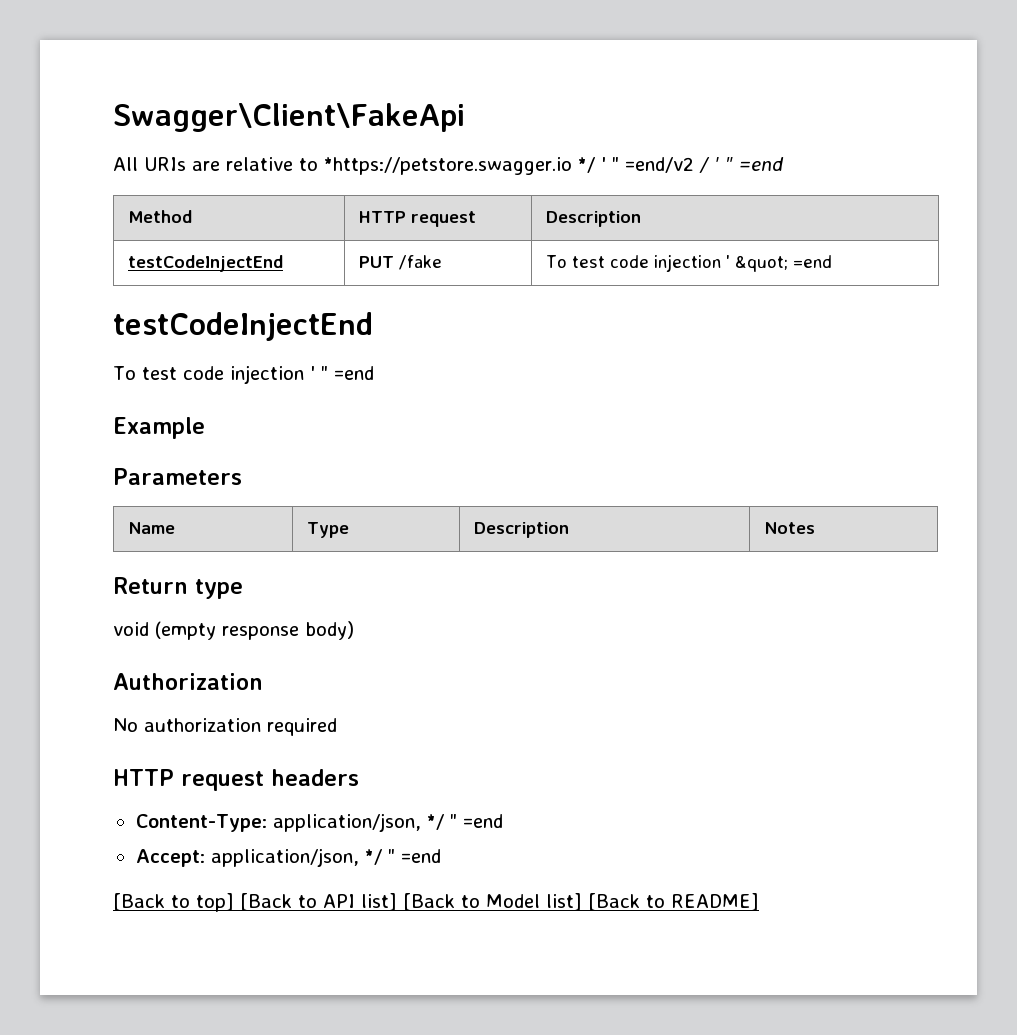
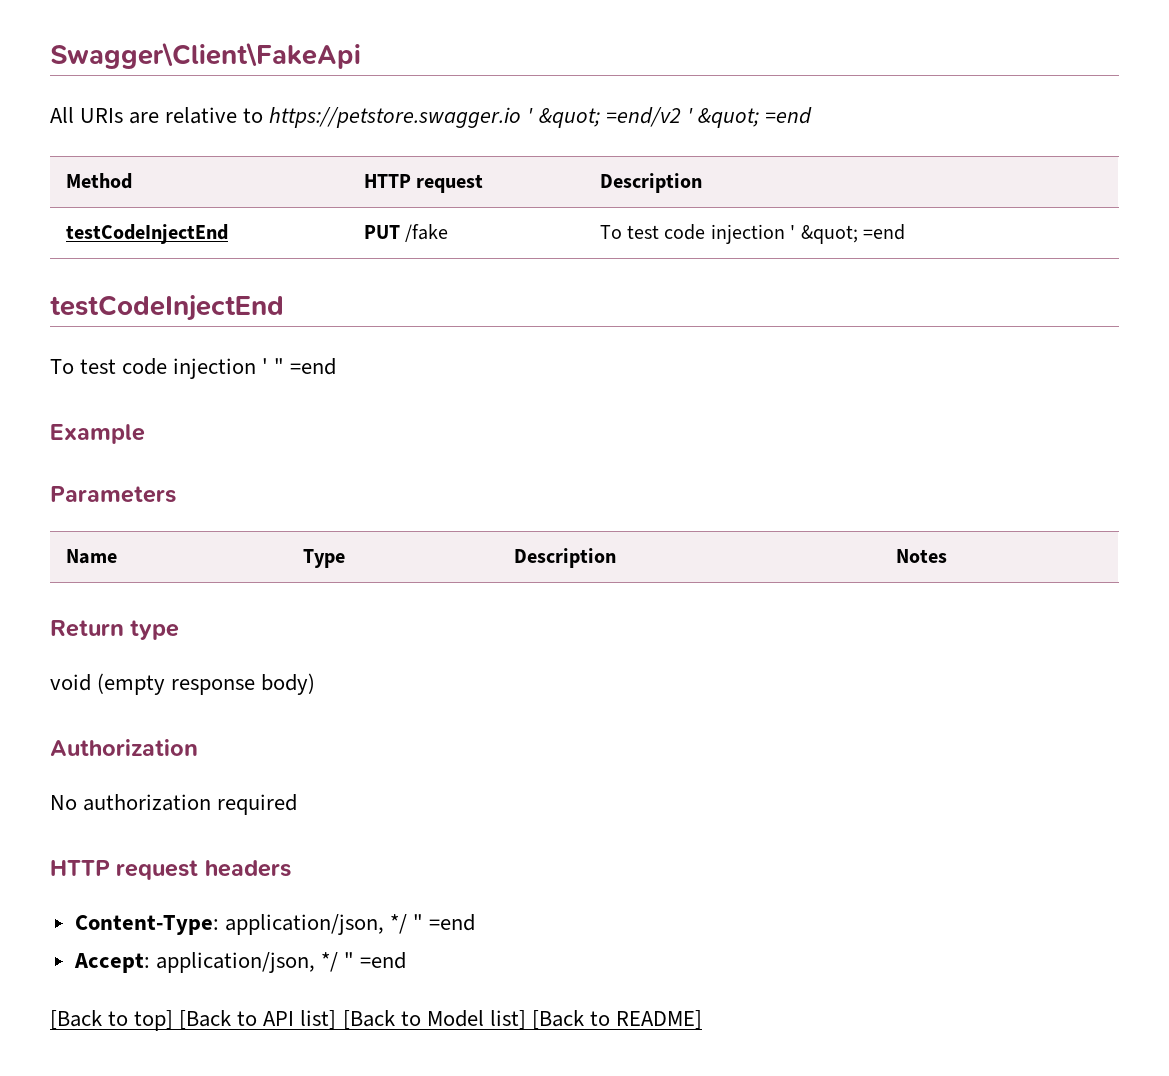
[324,157,733,175] *https://petstore.swagger.io */ ' " =end/v2 / ' " -> [269,107,759,128] https://petstore.swagger.io ' &quot; =end/v2 ' &quot;

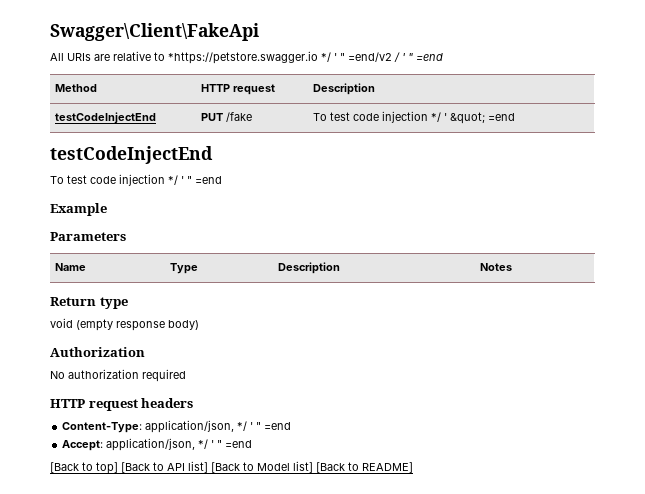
[269,107,759,128] https://petstore.swagger.io ' &quot; =end/v2 ' &quot; -> [168,51,413,64] *https://petstore.swagger.io */ ' " =end/v2 / ' "
(785, 234) none -> [430,112,441,122] */
(257, 368) none -> [168,175,178,185] */
(407, 924) none -> [250,422,254,430] '
(338, 962) none -> [211,440,215,448] '

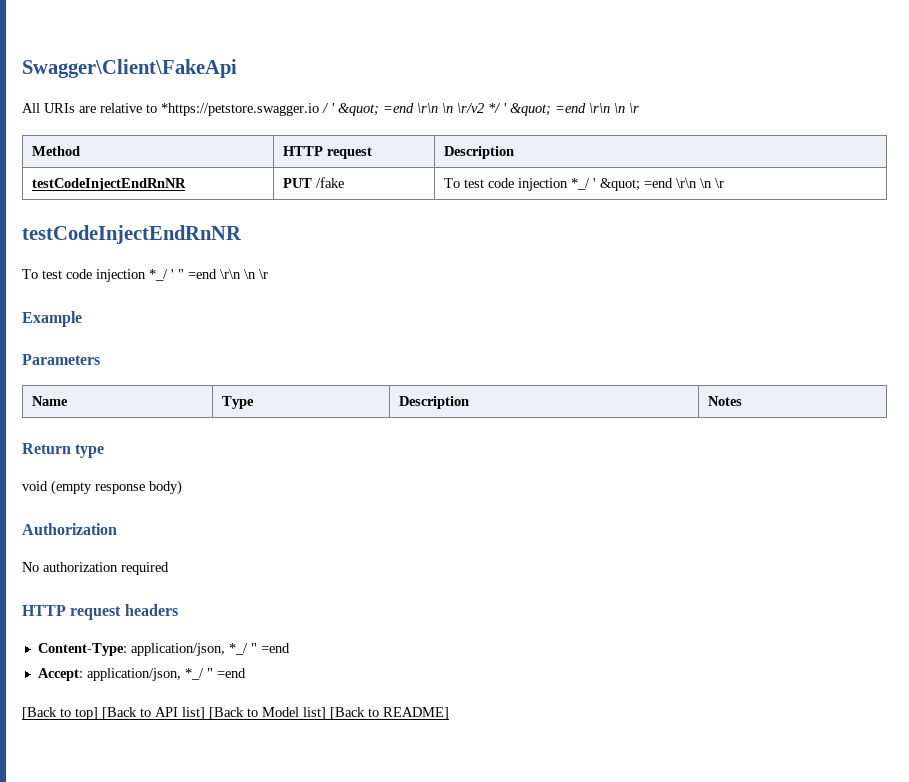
[321,52,443,62] */ ' " =end/v2 / ' " =end -> [322,103,639,116] / ' &quot; =end \r\n \n \r/v2 */ ' &quot; =end \r\n \n \r
[54,112,156,124] testCodeInjectEnd -> [31,178,186,191] testCodeInjectEndRnNR
[430,112,515,124] [50,146,213,164] [50,174,222,186] */ ' &quot; =end // testCodeInjectEnd // To test code injection */ ' " =end -> [570,178,724,191] [22,225,241,244] [22,269,268,282] *_/ ' &quot; =end \r\n \n \r // testCodeInjectEndRnNR // To test code injection *_/ ' " =end \r\n \n \r
[237,421,254,431] */ ' -> [228,643,248,655] *_/
[198,439,215,449] */ ' -> [184,668,204,680] *_/

